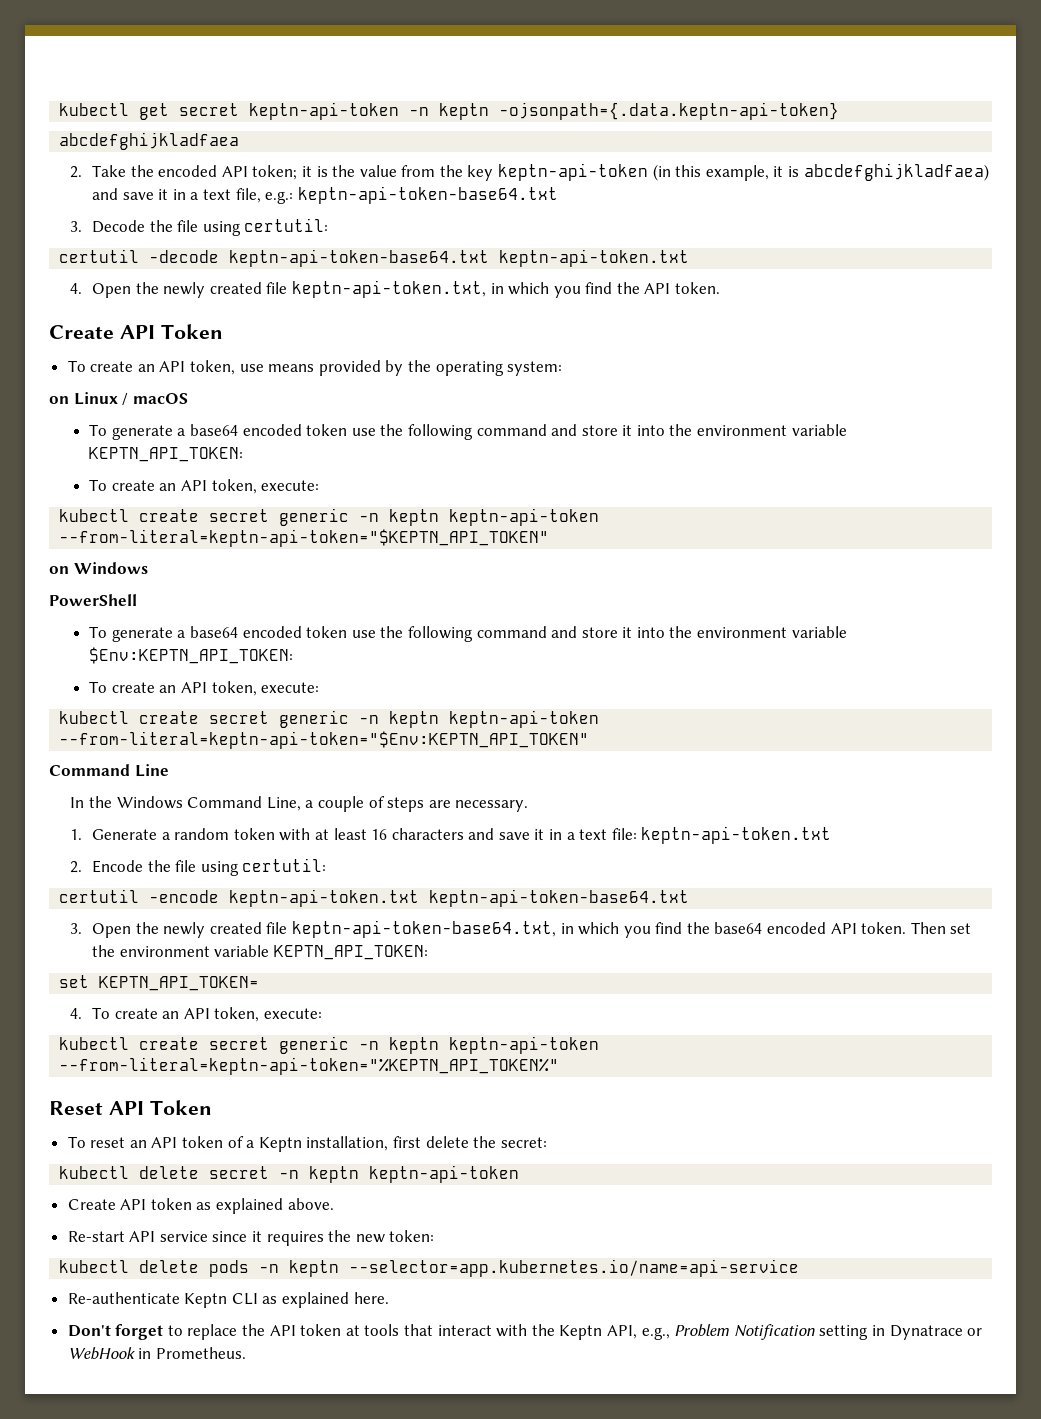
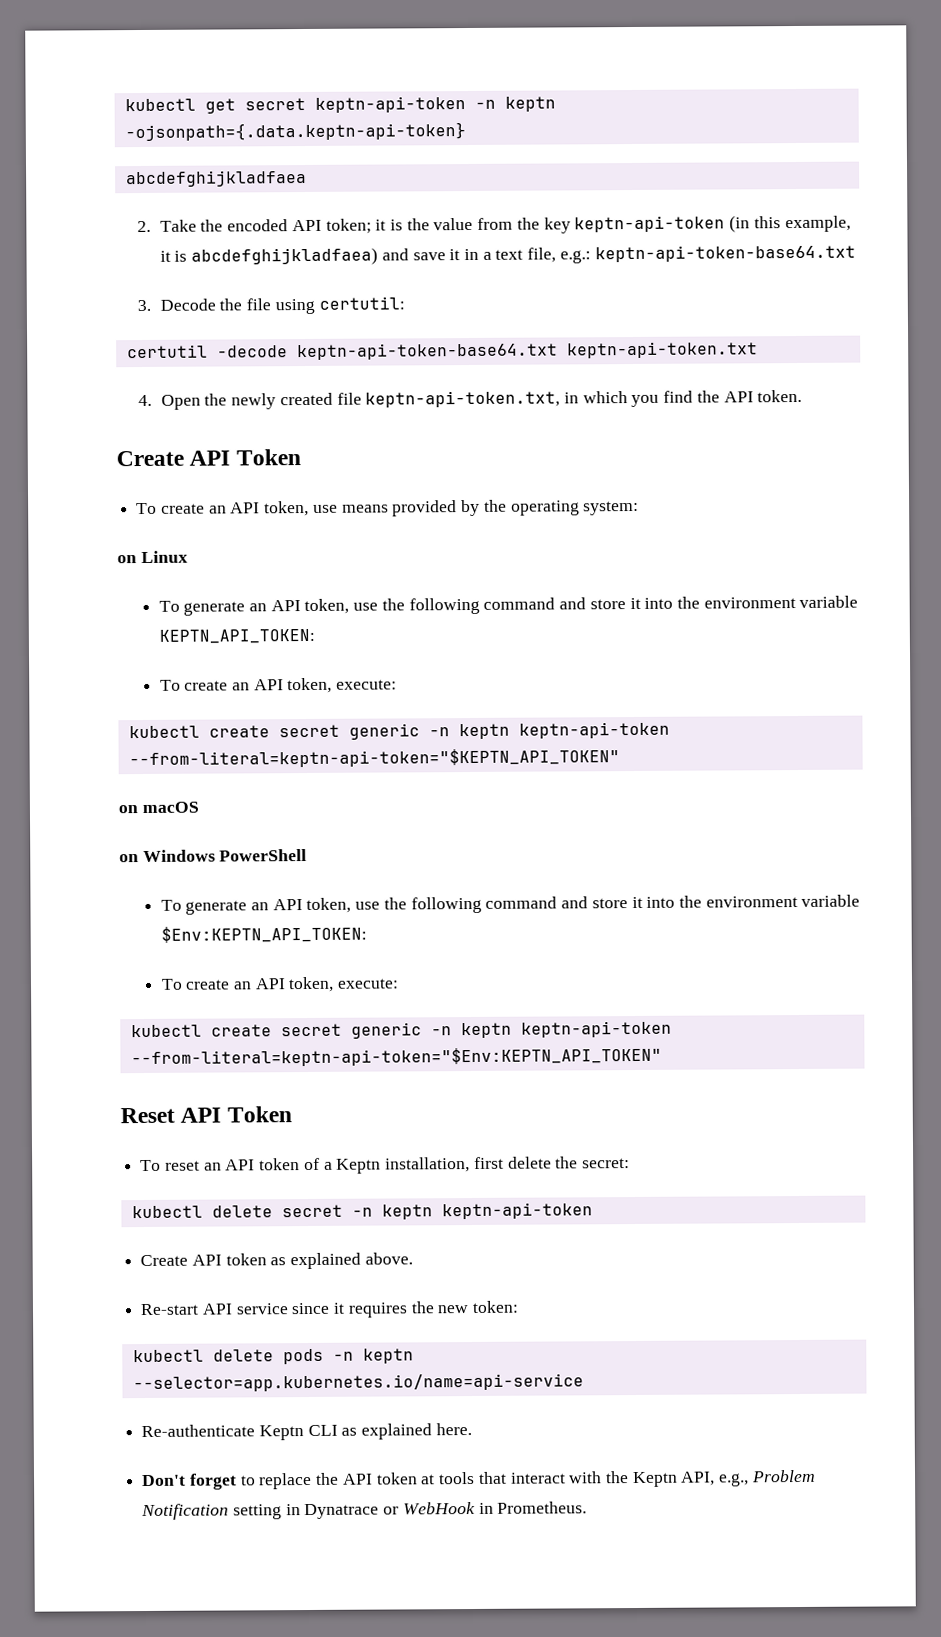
[122,393,188,405] [89,424,348,440] / macOS // To generate a base64 encoded token -> [158,598,350,616] // To generate an API token,
(550, 538) none -> [118,801,199,814] // on macOS
(148, 568) // -> (216, 856) none
[177,626,348,638] a base64 encoded token -> [251,897,352,914] an API token,
[49,764,169,777] [70,796,529,812] [70,826,832,844] [70,858,327,876] [59,889,690,907] [70,920,972,938] [91,945,428,960] [59,975,260,991] [70,1007,322,1022] [59,1036,600,1054] [59,1057,560,1075] // Command Line // In the Windows Command Line, a couple of steps are necessary. // 1. Generate a random token with at least 16 characters and save it in a text file: keptn-api-token.txt // 2. Encode the file using certutil: // certutil -encode keptn-api-token.txt keptn-api-token-base64.txt // 3. Open the newly created file keptn-api-token-base64.txt, in which you find the base64 encoded API token. Then set the environment variable KEPTN_API_TOKEN: // set KEPTN_API_TOKEN= // 4. To create an API token, execute: // kubectl create secret generic -n keptn keptn-api-token --from-literal=keptn-api-token="%KEPTN_API_TOKEN%" -> (662, 1057) none

